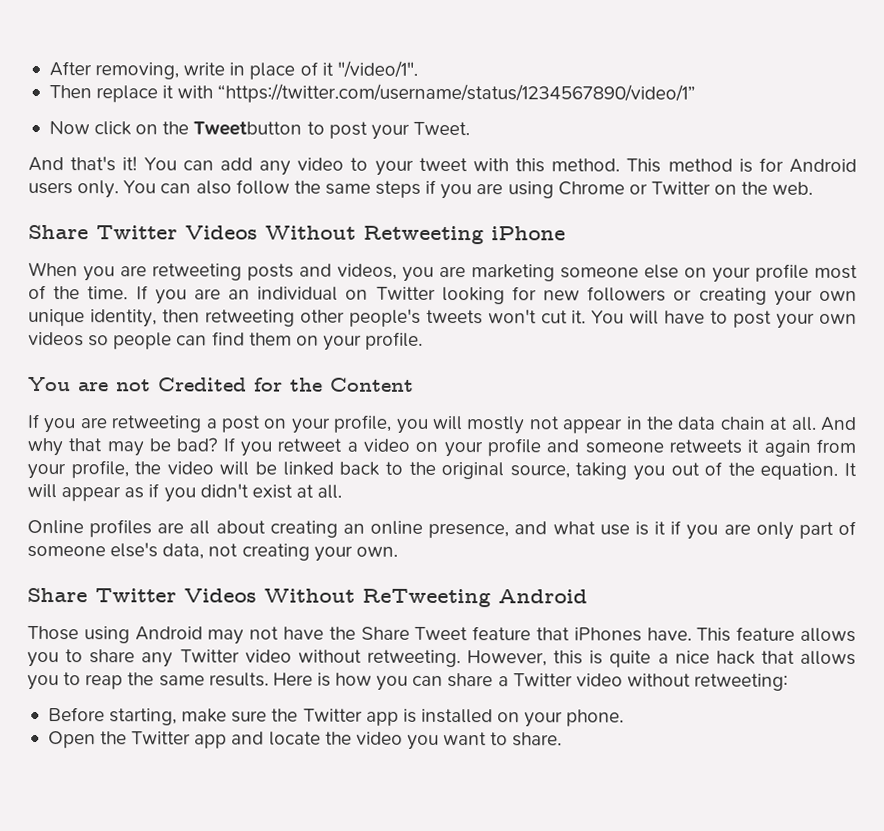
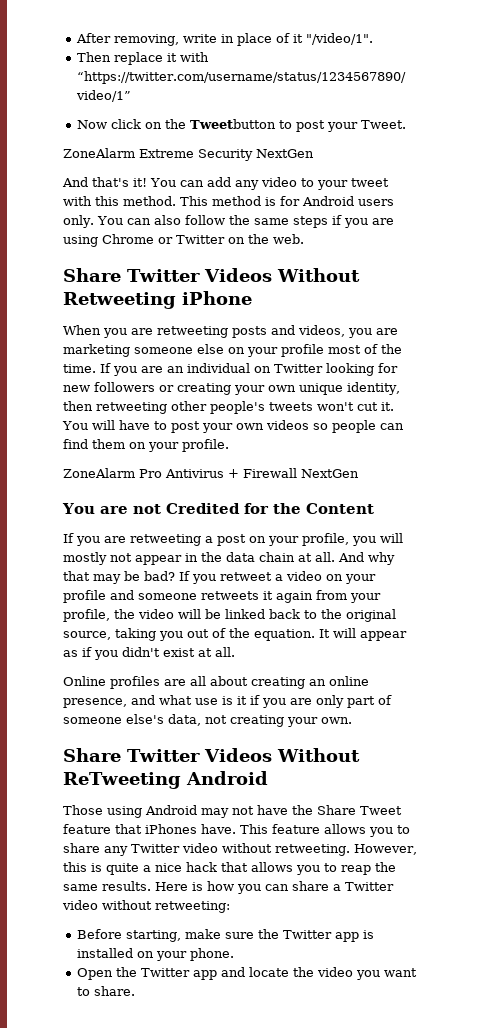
(470, 128) none -> [63,148,314,161] // ZoneAlarm Extreme Security NextGen
(424, 340) none -> [63,468,359,478] // ZoneAlarm Pro Antivirus + Firewall NextGen

